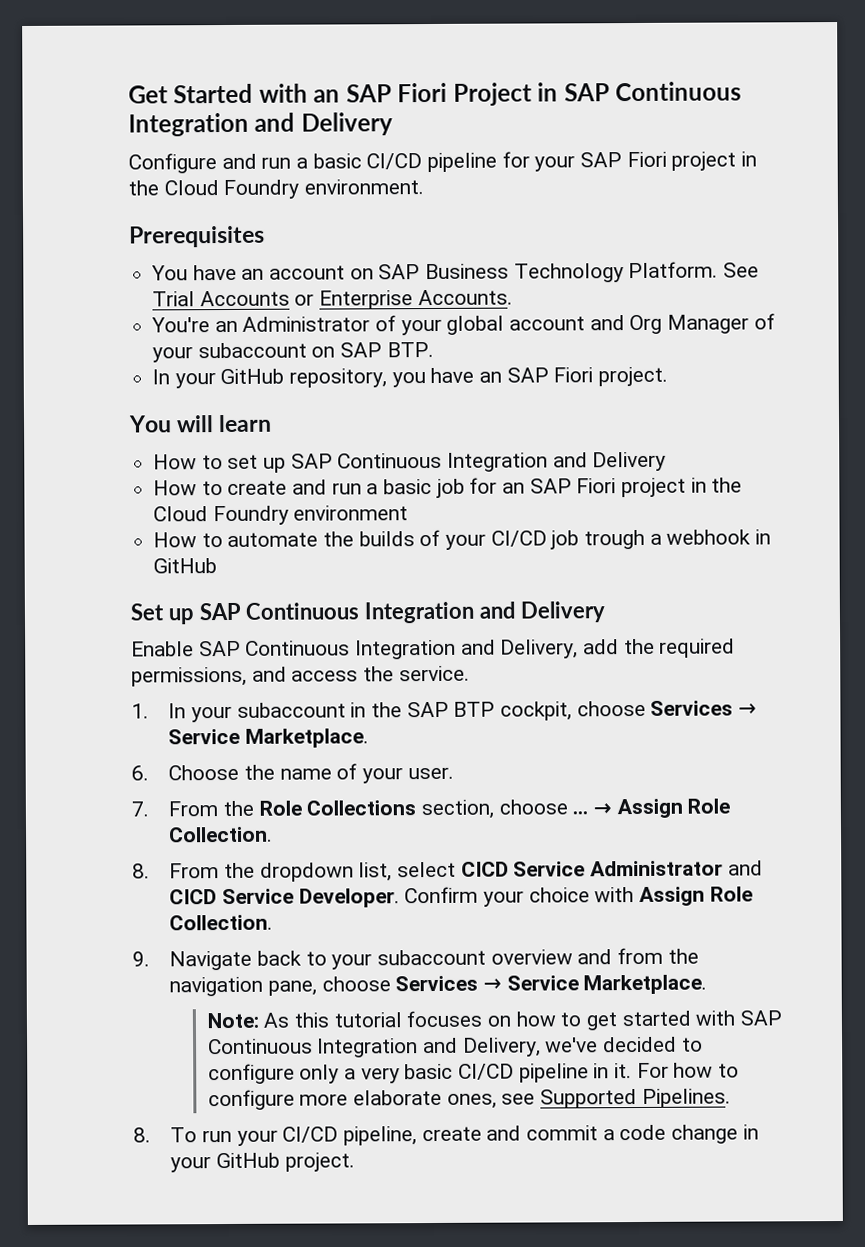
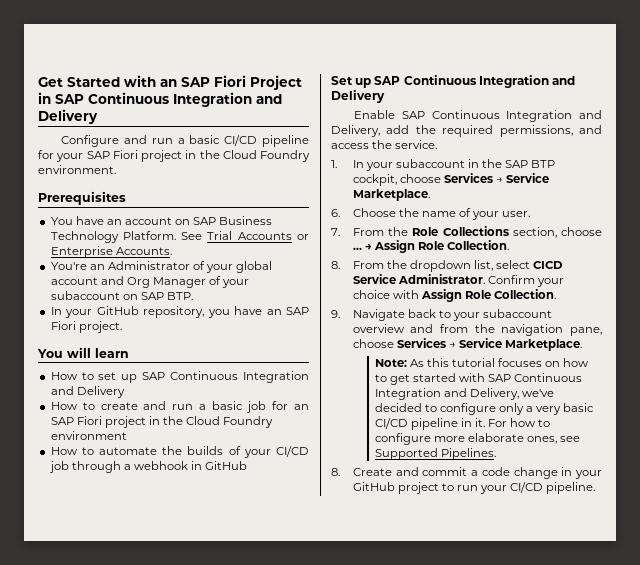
[584,529,646,550] trough -> [71,461,121,473] through
[589,860,763,877] [169,888,400,908] Administrator and CICD Service Developer. -> [397,274,485,284] Administrator.
[170,1126,482,1146] To run your CI/CD pipeline, create -> [352,468,392,476] Create
[284,1152,355,1172] project. -> [397,482,596,494] project to run your CI/CD pipeline.

